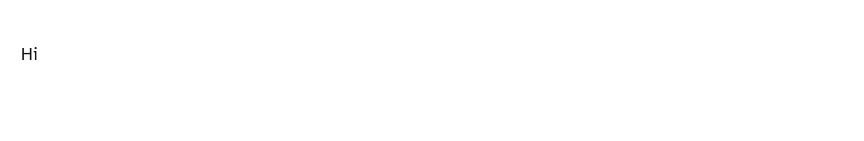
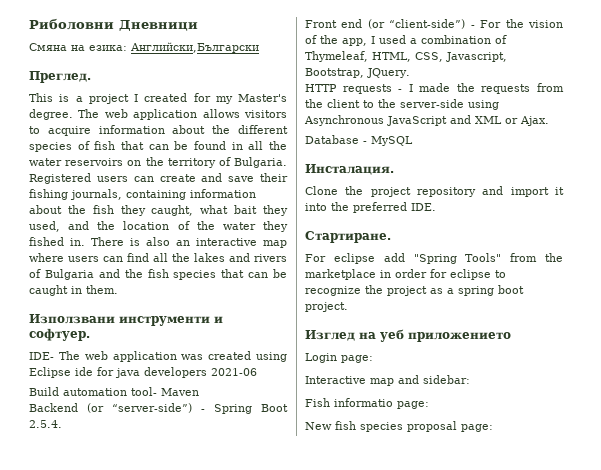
[21,47,38,60] Hi -> [29,18,198,31] [29,42,259,53] [29,71,91,83] [29,93,287,104] [29,109,287,120] [29,125,288,136] [29,141,287,152] [29,157,287,168] [29,173,288,184] [29,189,256,200] [29,205,288,216] [29,221,288,232] [29,237,287,248] [29,253,287,262] [29,269,287,280] [29,285,118,296] [29,314,223,326] [29,328,90,341] [29,351,287,362] [29,367,257,378] [29,387,199,396] [29,403,288,414] [29,420,62,428] [305,19,563,29] [305,35,507,46] [305,51,507,62] [305,68,410,78] [305,83,564,94] [305,99,499,110] [304,115,549,126] [305,135,413,146] [305,164,394,175] [305,186,564,197] [305,202,436,213] [305,231,391,243] [305,253,563,264] [305,269,506,280] [305,285,524,296] [305,302,348,312] [305,329,511,342] [305,353,373,363] [305,375,470,386] [305,398,429,409] [305,421,493,432] Риболовни Дневници // Смяна на езика: Английски,Български // Преглед. // This is a project I created for my Master's degree. The web application allows visitors to acquire information about the different species of fish that can be found in all the water reservoirs on the territory of Bulgaria. Registered users can create and save their fishing journals, containing information about the fish they caught, what bait they used, and the location of the water they fished in. There is also an interactive map where users can find all the lakes and rivers of Bulgaria and the fish species that can be caught in them. // Използвани инструменти и софтуер. // IDE- The web application was created using Eclipse ide for java developers 2021-06 // Build automation tool- Maven // Backend (or “server-side”) - Spring Boot 2.5.4. // Front end (or “client-side”) - For the vision of the app, I used a combination of Thymeleaf, HTML, CSS, Javascript, Bootstrap, JQuery. // HTTP requests - I made the requests from the client to the server-side using Asynchronous JavaScript and XML or Ajax. // Database - MySQL // Инсталация. // Clone the project repository and import it into the preferred IDE. // Стартиране. // For eclipse add "Spring Tools" from the marketplace in order for eclipse to recognize the project as a spring boot project. // Изглед на уеб приложението // Login page: // Interactive map and sidebar: // Fish informatio page: // New fish species proposal page:

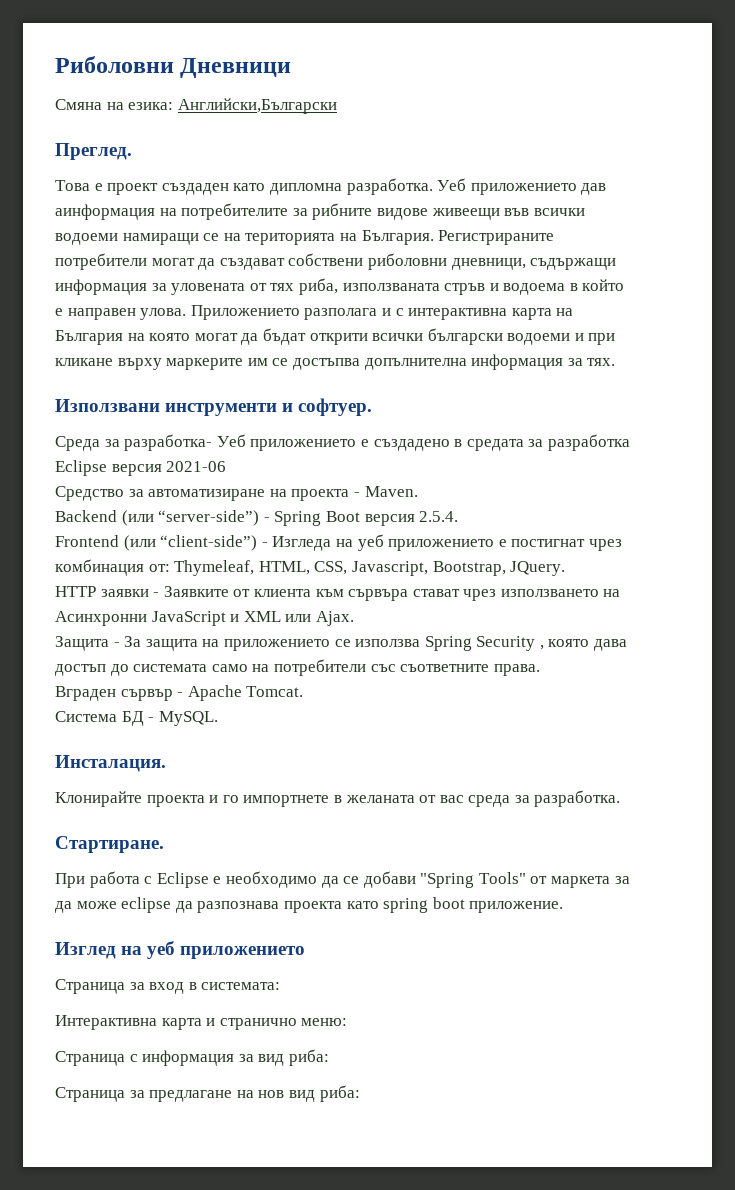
[29,93,287,104] [29,109,287,120] [29,125,288,136] [29,141,287,152] [29,157,287,168] [29,173,288,184] [29,189,256,200] [29,205,288,216] [29,221,288,232] [29,237,287,248] [29,253,287,262] [29,269,287,280] [29,285,118,296] [29,314,223,326] [29,328,90,341] [29,351,287,362] [29,367,257,378] [29,387,199,396] This is a project I created for my Master's degree. The web application allows visitors to acquire information about the different species of fish that can be found in all the water reservoirs on the territory of Bulgaria. Registered users can create and save their fishing journals, containing information about the fish they caught, what bait they used, and the location of the water they fished in. There is also an interactive map where users can find all the lakes and rivers of Bulgaria and the fish species that can be caught in them. // Използвани инструменти и софтуер. // IDE- The web application was created using Eclipse ide for java developers 2021-06 // Build automation tool- Maven -> [55,178,607,195] [55,203,585,220] [55,230,555,245] [55,253,617,270] [55,278,625,295] [55,305,574,320] [55,328,616,345] [55,354,616,370] [55,398,373,416] [55,434,630,451] [55,460,227,476] [55,486,418,501] Това е проект създаден като дипломна разработка. Уеб приложението дав аинформация на потребителите за рибните видове живеещи във всички водоеми намиращи се на територията на България. Регистрираните потребители могат да създават собствени риболовни дневници, съдържащи информация за уловената от тях риба, използваната стръв и водоема в който е направен улова. Приложението разполага и с интерактивна карта на България на която могат да бъдат открити всички български водоеми и при кликане върху маркерите им се достъпва допълнителна информация за тях. // Използвани инструменти и софтуер. // Среда за разработка- Уеб приложението е създадено в средата за разработка Eclipse версия 2021-06 // Средство за автоматизиране на проекта - Maven.
[87,403,104,413] (or -> [121,510,154,526] (или
(288, 408) none -> [364,514,415,526] версия
[305,19,563,29] [305,35,507,46] Front end (or “client-side”) - For the vision of the app, I used a combination of -> [55,534,622,551] [55,559,170,576] Frontend (или “client-side”) - Изгледа на уеб приложението е постигнат чрез комбинация от:
[342,83,564,94] [305,99,499,110] [304,115,549,126] [305,135,413,146] [305,164,394,175] [305,186,564,197] [305,202,436,213] [305,231,391,243] [305,253,563,264] [305,269,506,280] [305,285,454,296] requests - I made the requests from the client to the server-side using Asynchronous JavaScript and XML or Ajax. // Database - MySQL // Инсталация. // Clone the project repository and import it into the preferred IDE. // Стартиране. // For eclipse add "Spring Tools" from the marketplace in order for eclipse to recognize the project as a -> [100,586,621,601] [55,611,354,626] [55,636,628,651] [55,659,540,676] [55,685,304,701] [55,711,218,726] [55,755,166,772] [55,790,621,807] [55,836,164,853] [55,871,630,888] [55,897,379,913] заявки - Заявките от клиента към сървъра стават чрез използването на Асинхронни JavaScript и XML или Ajax. // Защита - За защита на приложението се използва Spring Security , която дава достъп до системата само на потребители със съответните права. // Вграден сървър - Apache Tomcat. // Система БД - MySQL. // Инсталация. // Клонирайте проекта и го импортнете в желаната от вас среда за разработка. // Стартиране. // При работа с Eclipse е необходимо да се добави "Spring Tools" от маркета за да може eclipse да разпознава проекта като
[305,302,348,312] project. -> [469,901,564,913] приложение.
[305,353,373,363] [305,375,470,386] [305,398,429,409] [305,421,493,432] Login page: // Interactive map and sidebar: // Fish informatio page: // New fish species proposal page: -> [55,979,281,994] [55,1015,348,1030] [55,1049,329,1066] [55,1085,360,1102] Страница за вход в системата: // Интерактивна карта и странично меню: // Страница с информация за вид риба: // Страница за предлагане на нов вид риба:

